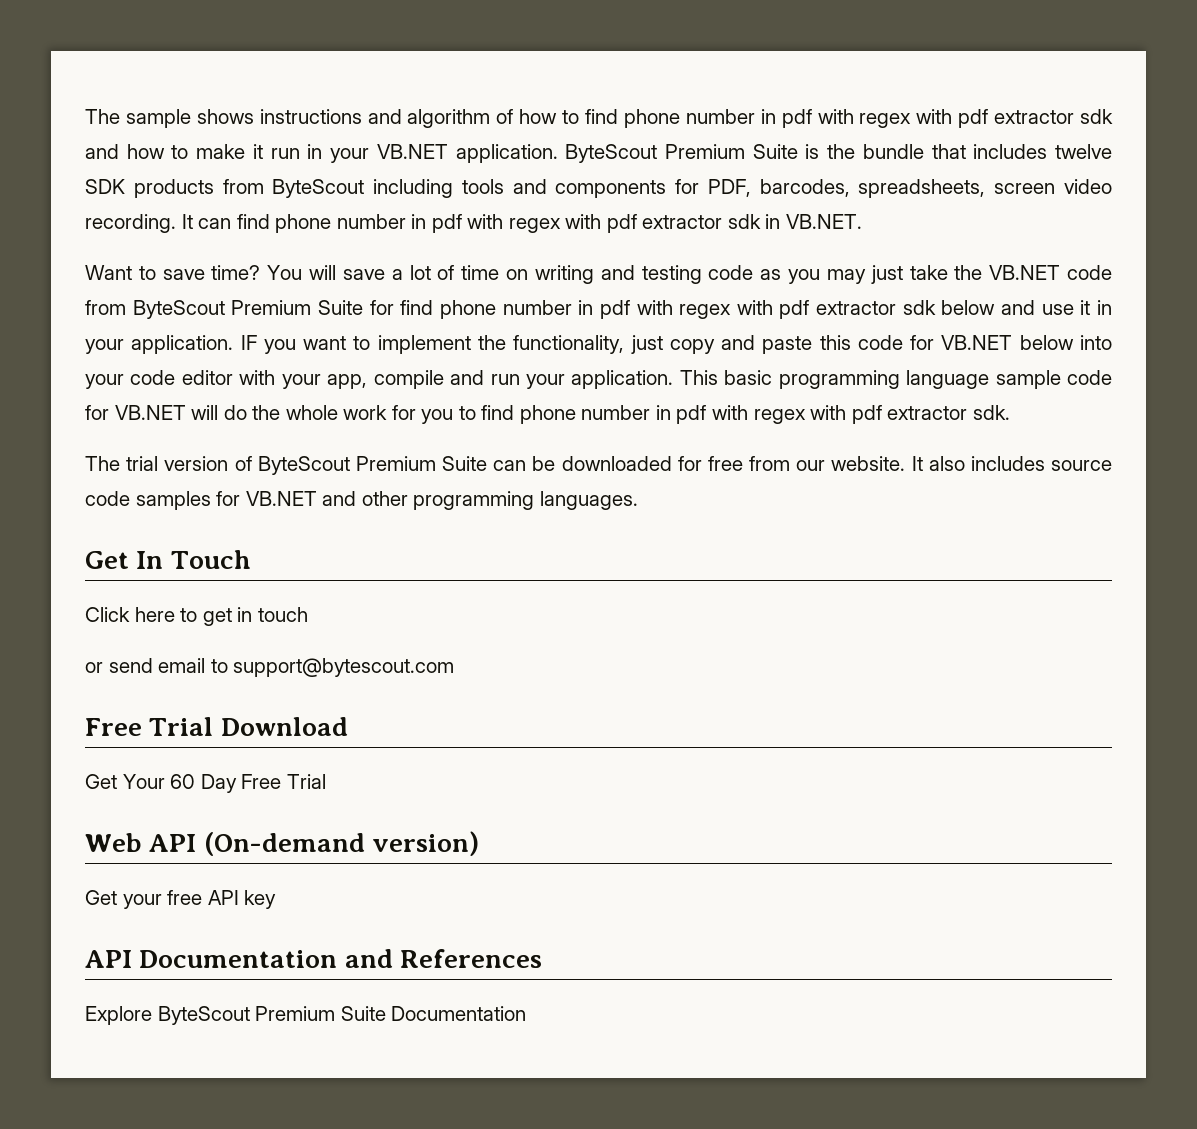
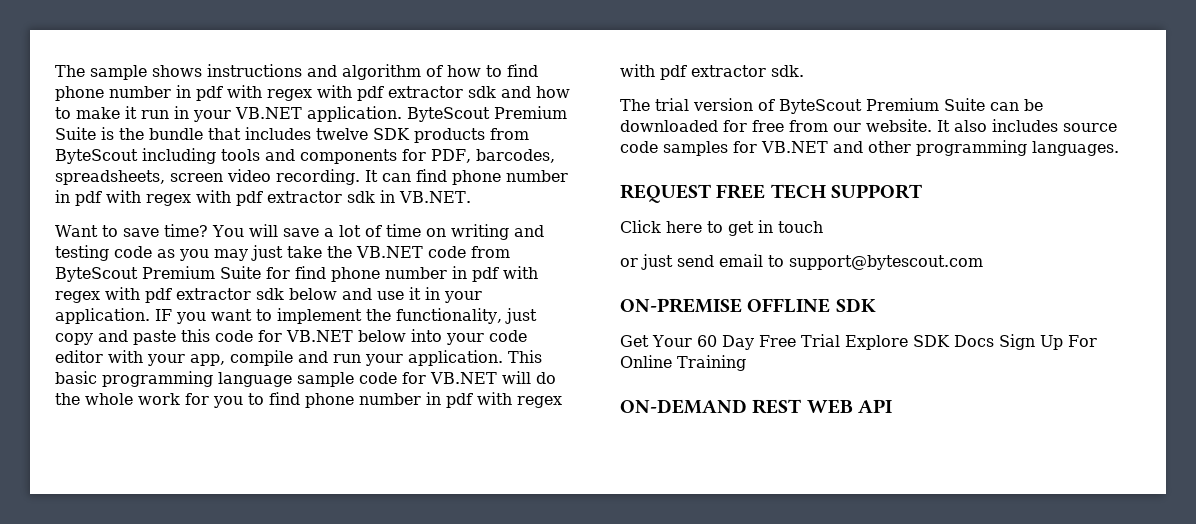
[85,550,251,569] Get In Touch -> [620,184,923,203] REQUEST FREE TECH SUPPORT
(103, 667) none -> [641,254,673,270] just
[85,717,348,736] Free Trial Download -> [620,298,876,313] ON-PREMISE OFFLINE SDK
[85,831,479,856] [85,890,277,909] [85,949,542,968] [85,1006,527,1025] // Web API (On-demand version) // Get your free API key // API Documentation and References // Explore ByteScout Premium Suite Documentation -> [844,334,1097,350] [620,355,746,371] [620,399,893,414] Explore SDK Docs Sign Up For Online Training // ON-DEMAND REST WEB API

